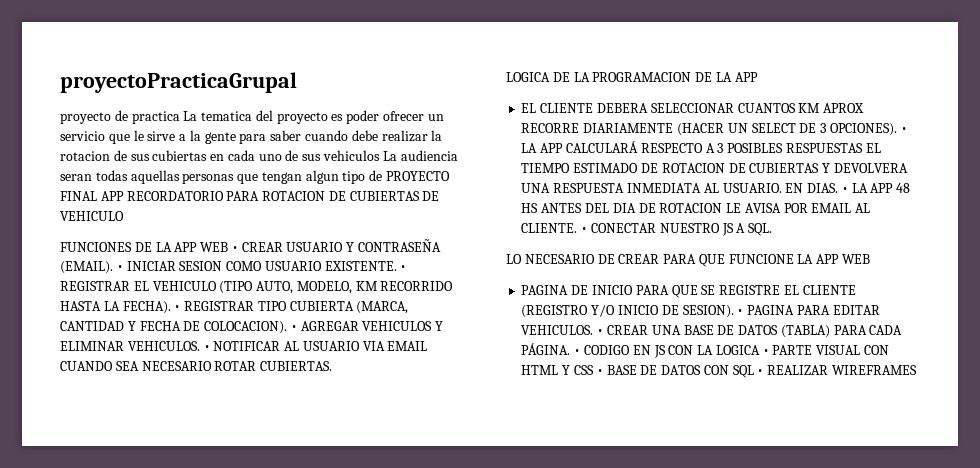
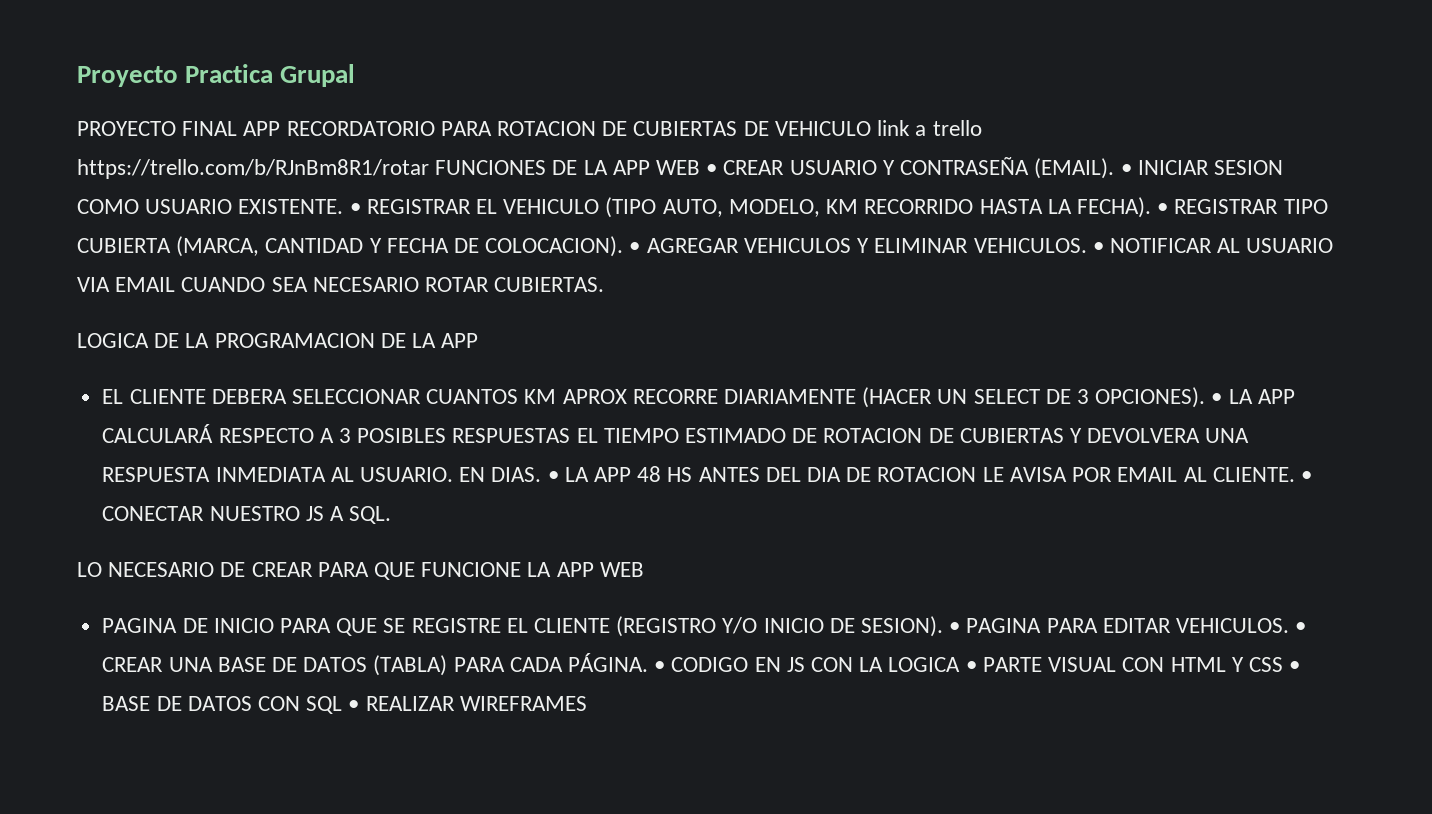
[60,72,297,93] [60,110,444,124] [60,130,443,144] [60,150,458,161] [60,170,383,184] proyectoPracticaGrupal // proyecto de practica La tematica del proyecto es poder ofrecer un servicio que le sirve a la gente para saber cuando debe realizar la rotacion de sus cubiertas en cada uno de sus vehiculos La audiencia seran todas aquellas personas que tengan algun tipo de -> [77,64,356,87] Proyecto Practica Grupal //
(124, 216) // -> [877,120,982,136] [77,159,429,179] link a trello https://trello.com/b/RJnBm8R1/rotar

